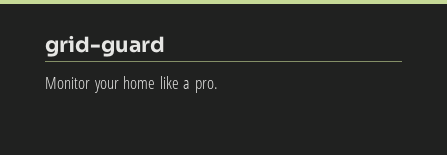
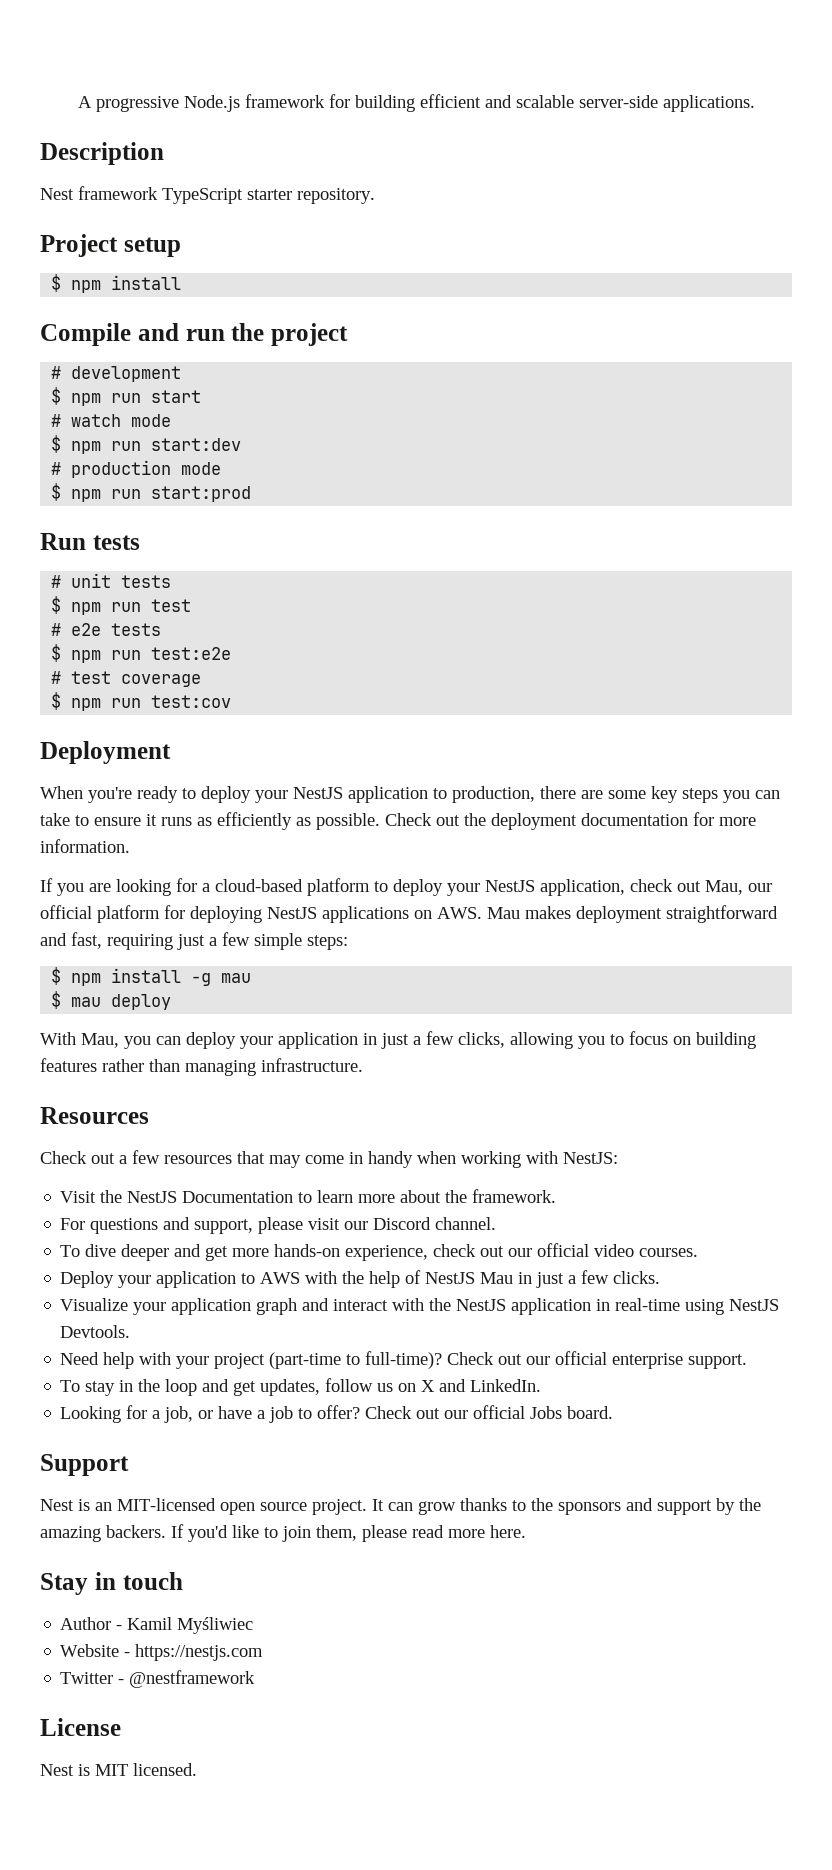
[45,35,165,57] [45,76,218,93] grid-guard // Monitor your home like a pro. -> [77,94,755,112] [40,142,164,165] [40,186,375,204] [40,234,181,257] [51,274,182,293] [40,323,348,346] [51,366,182,382] [51,387,202,406] [51,414,172,427] [51,435,242,454] [51,460,222,478] [51,483,252,502] [40,533,140,550] [51,573,172,588] [51,596,192,615] [51,623,162,636] [51,644,232,663] [51,671,202,687] [51,692,232,711] [40,741,171,764] [40,786,780,803] [40,812,756,830] [40,839,130,853] [40,878,772,896] [40,905,778,923] [40,932,348,950] [51,967,252,986] [51,991,172,1010] [40,1031,756,1049] [40,1058,363,1076] [40,1107,149,1124] [40,1150,618,1168] [60,1189,557,1203] [60,1217,497,1234] [60,1243,699,1261] [60,1270,661,1288] [60,1298,780,1315] [60,1325,131,1338] [60,1351,748,1369] [60,1378,542,1396] [60,1405,614,1423] [40,1454,129,1476] [40,1498,761,1515] [40,1524,526,1542] [40,1572,183,1595] [60,1617,254,1634] [60,1644,264,1661] [60,1670,256,1688] [40,1718,121,1736] [40,1763,197,1776] A progressive Node.js framework for building efficient and scalable server-side applications. // Description // Nest framework TypeScript starter repository. // Project setup // $ npm install // Compile and run the project // # development // $ npm run start // # watch mode // $ npm run start:dev // # production mode // $ npm run start:prod // Run tests // # unit tests // $ npm run test // # e2e tests // $ npm run test:e2e // # test coverage // $ npm run test:cov // Deployment // When you're ready to deploy your NestJS application to production, there are some key steps you can take to ensure it runs as efficiently as possible. Check out the deployment documentation for more information. // If you are looking for a cloud-based platform to deploy your NestJS application, check out Mau, our official platform for deploying NestJS applications on AWS. Mau makes deployment straightforward and fast, requiring just a few simple steps: // $ npm install -g mau // $ mau deploy // With Mau, you can deploy your application in just a few clicks, allowing you to focus on building features rather than managing infrastructure. // Resources // Check out a few resources that may come in handy when working with NestJS: // Visit the NestJS Documentation to learn more about the framework. // For questions and support, please visit our Discord channel. // To dive deeper and get more hands-on experience, check out our official video courses. // Deploy your application to AWS with the help of NestJS Mau in just a few clicks. // Visualize your application graph and interact with the NestJS application in real-time using NestJS Devtools. // Need help with your project (part-time to full-time)? Check out our official enterprise support. // To stay in the loop and get updates, follow us on X and LinkedIn. // Looking for a job, or have a job to offer? Check out our official Jobs board. // Support // Nest is an MIT-licensed open source project. It can grow thanks to the sponsors and support by the amazing backers. If you'd like to join them, please read more here. // Stay in touch // Author - Kamil Myśliwiec // Website - https://nestjs.com // Twitter - @nestframework // License // Nest is MIT licensed.

